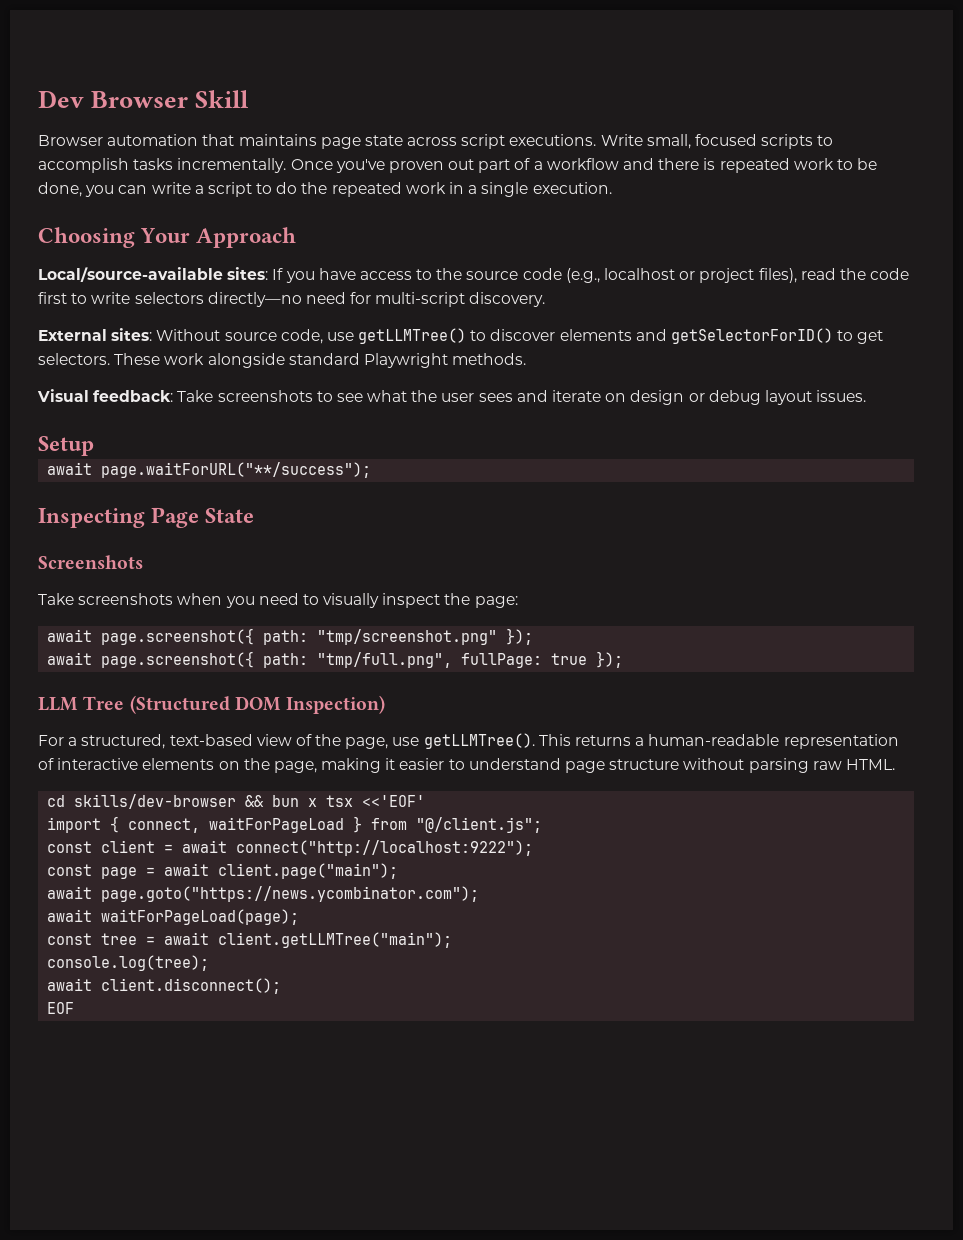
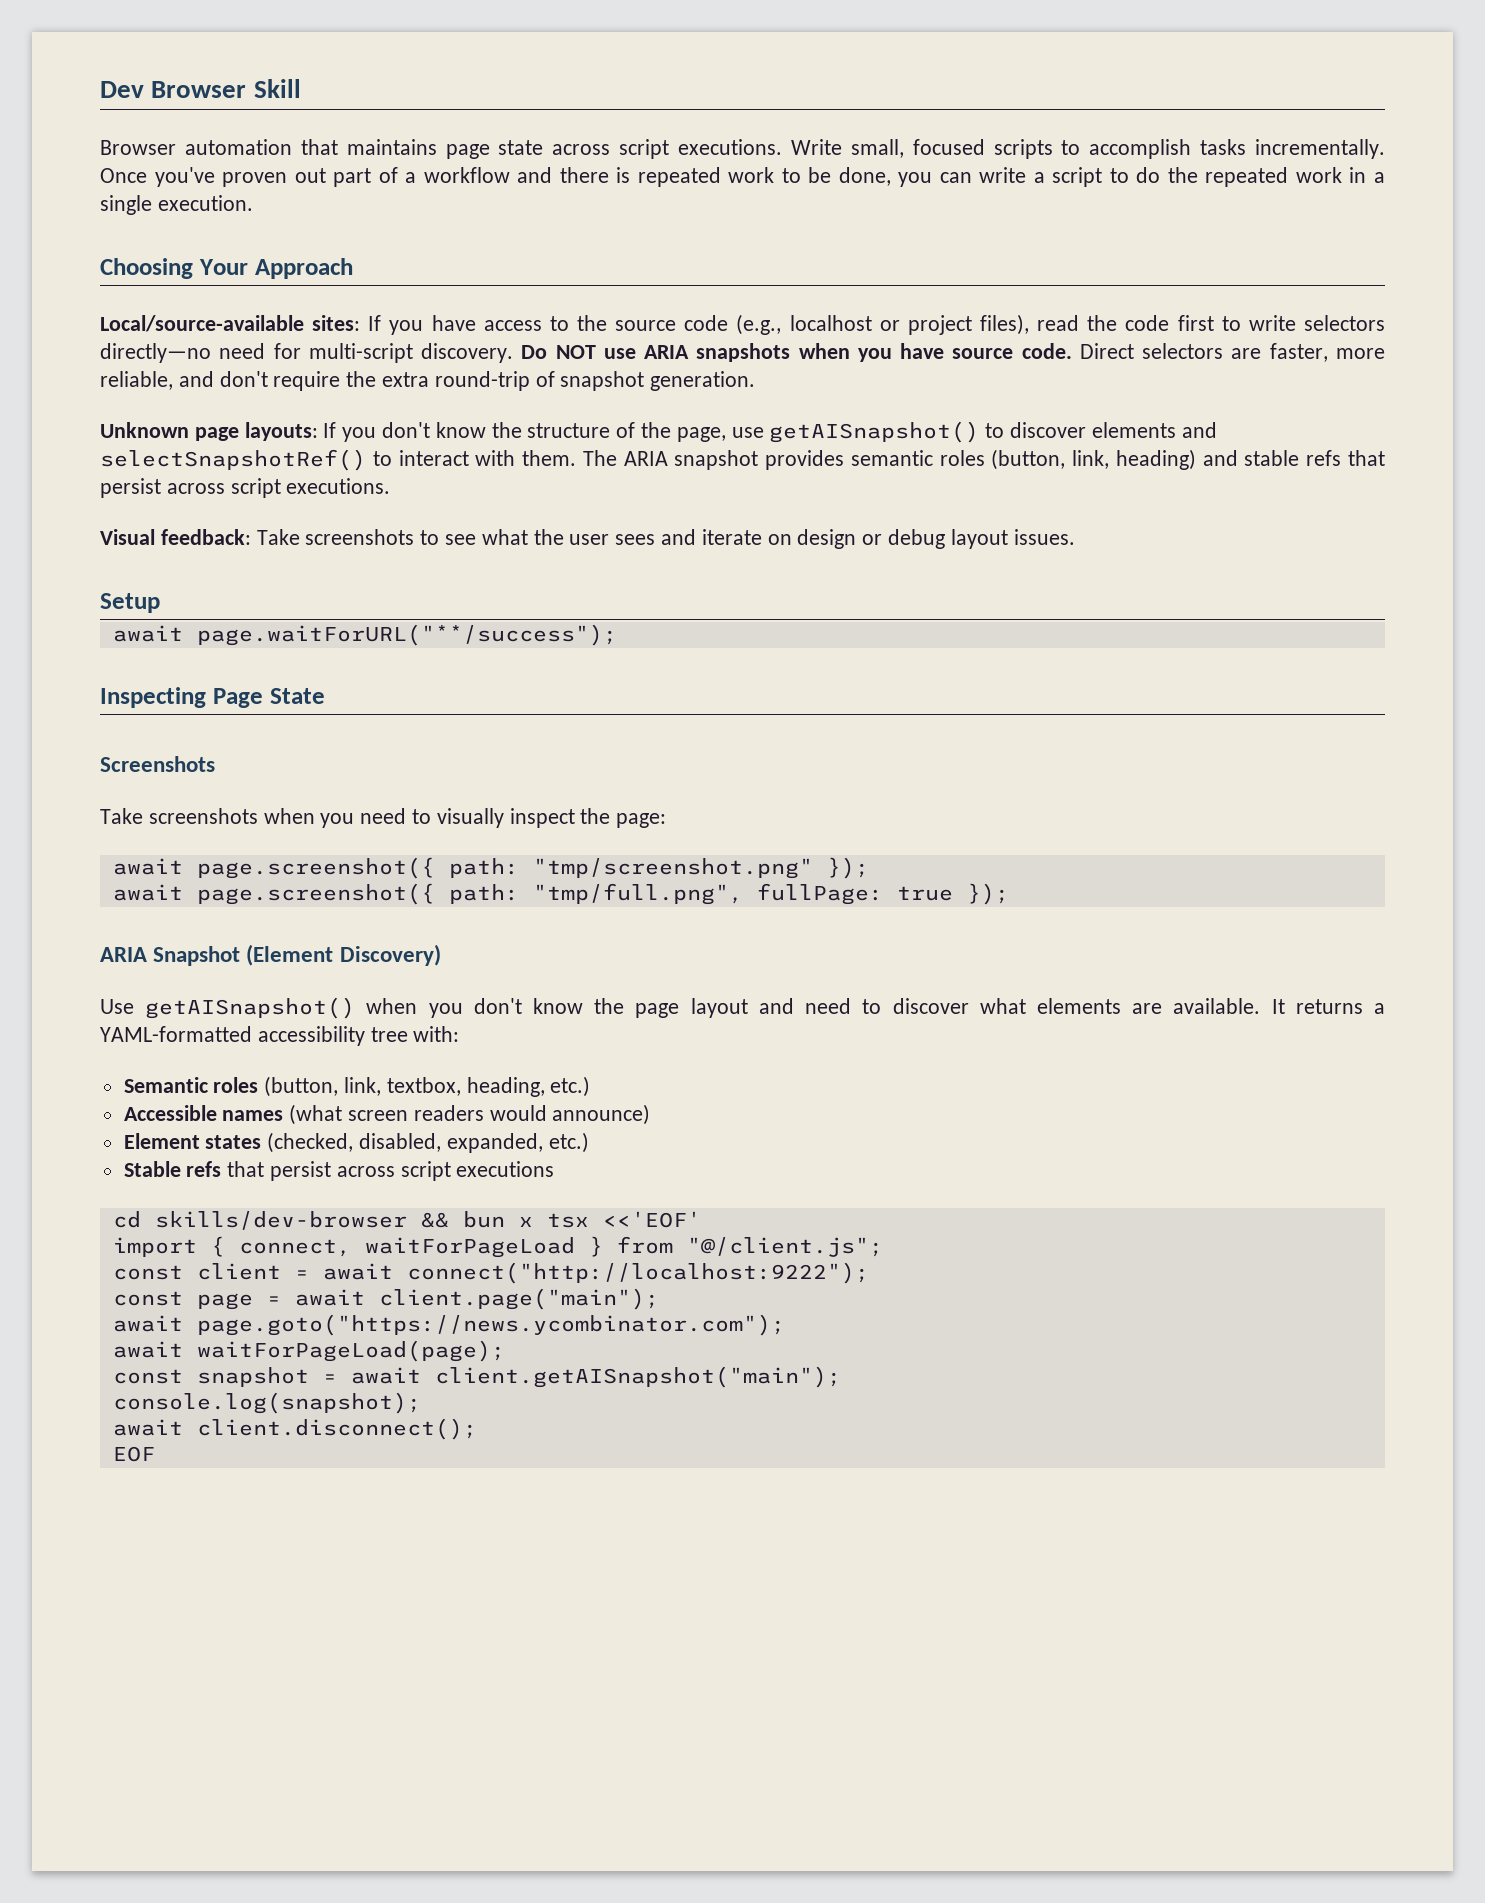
[38,328,884,344] [38,353,527,368] // External sites: Without source code, use getLLMTree() to discover elements and getSelectorForID() to get selectors. These work alongside standard Playwright methods. -> [521,343,1386,362] [100,371,756,391] [100,421,1217,443] [100,449,1385,471] [100,478,391,498] Do NOT use ARIA snapshots when you have source code. Direct selectors are faster, more reliable, and don't require the extra round-trip of snapshot generation. // Unknown page layouts: If you don't know the structure of the page, use getAISnapshot() to discover elements and selectSnapshotRef() to interact with them. The ARIA snapshot provides semantic roles (button, link, heading) and stable refs that persist across script executions.
[38,695,386,714] [38,733,899,749] [38,758,895,773] LLM Tree (Structured DOM Inspection) // For a structured, text-based view of the page, use getLLMTree(). This returns a human-readable representation of interactive elements on the page, making it easier to understand page structure without parsing raw HTML. -> [100,944,441,966] [100,997,1385,1019] [100,1026,460,1046] [123,1076,591,1097] [123,1104,651,1125] [123,1132,589,1153] [123,1161,555,1181] ARIA Snapshot (Element Discovery) // Use getAISnapshot() when you don't know the page layout and need to discover what elements are available. It returns a YAML-formatted accessibility tree with: // Semantic roles (button, link, textbox, heading, etc.) // Accessible names (what screen readers would announce) // Element states (checked, disabled, expanded, etc.) // Stable refs that persist across script executions
[101,932,453,948] [47,955,210,971] tree = await client.getLLMTree("main"); // console.log(tree); -> [196,1366,841,1388] [112,1392,421,1414] snapshot = await client.getAISnapshot("main"); // console.log(snapshot);

